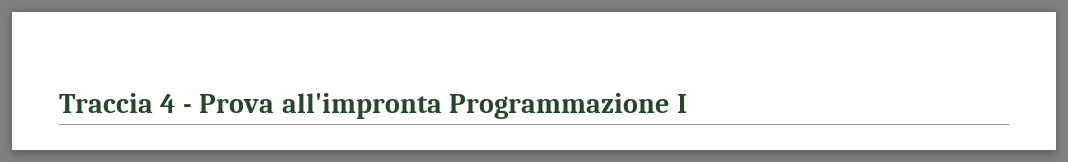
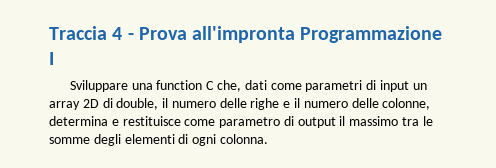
(687, 103) none -> [69,80,427,92] [49,98,431,110] [49,116,433,128] [49,134,268,146] // Sviluppare una function C che, dati come parametri di input un array 2D di double, il numero delle righe e il numero delle colonne, determina e restituisce come parametro di output il massimo tra le somme degli elementi di ogni colonna.

